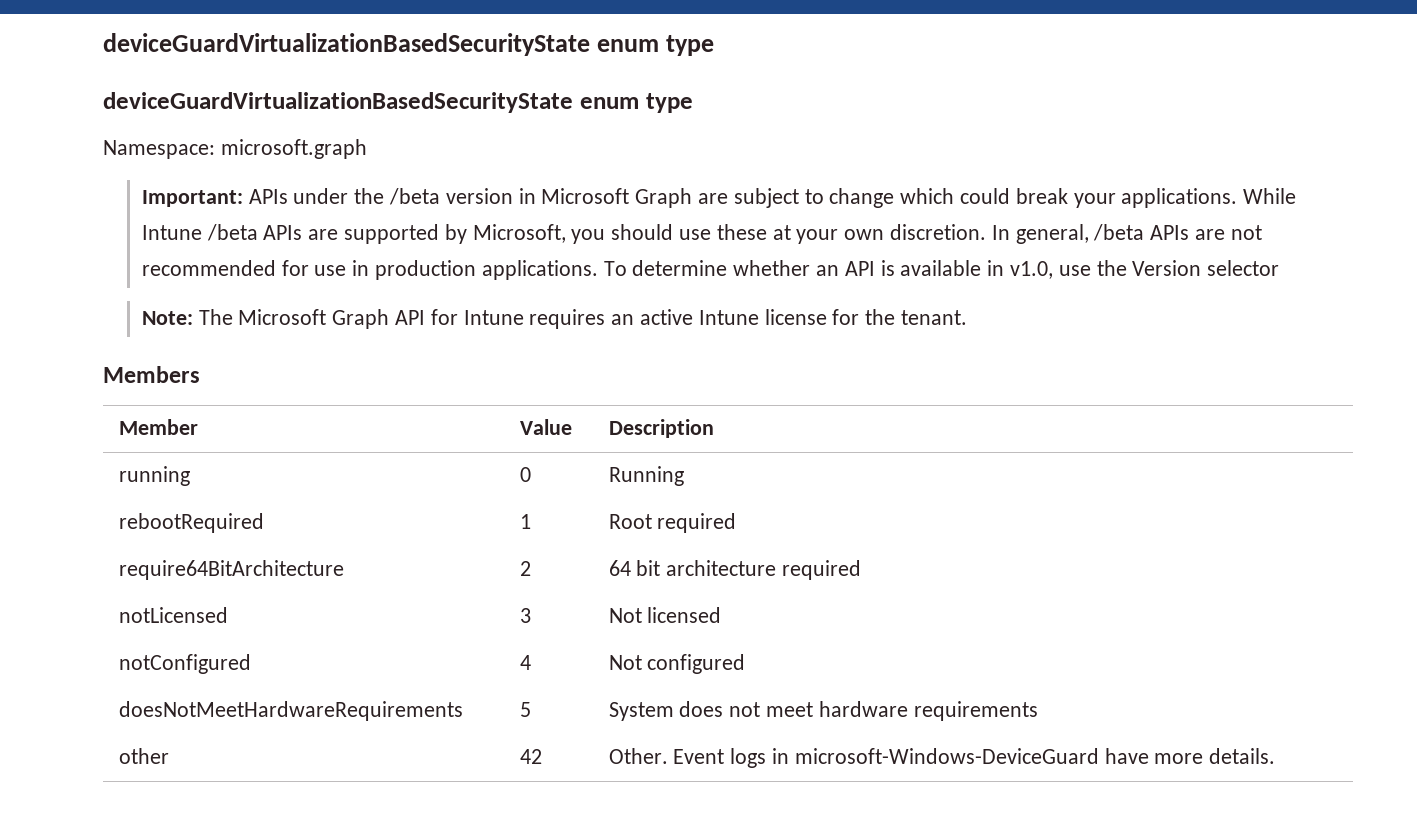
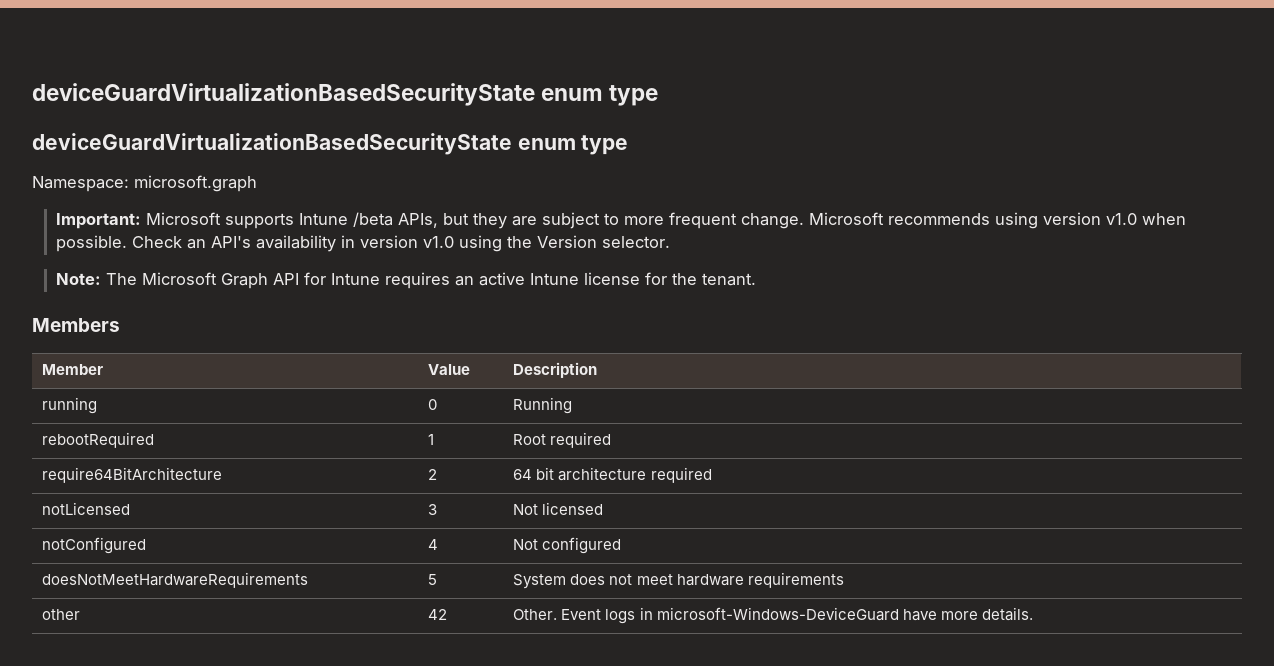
[248,188,1297,208] [141,224,1262,244] [141,260,1091,280] APIs under the /beta version in Microsoft Graph are subject to change which could break your applications. While Intune /beta APIs are supported by Microsoft, you should use these at your own discretion. In general, /beta APIs are not recommended for use in production applications. To determine whether an API is available in v1.0, use -> [146,212,1187,229] [56,235,503,252] Microsoft supports Intune /beta APIs, but they are subject to more frequent change. Microsoft recommends using version v1.0 when possible. Check an API's availability in version v1.0 using
[1207,260,1280,276] selector -> [602,236,671,248] selector.

